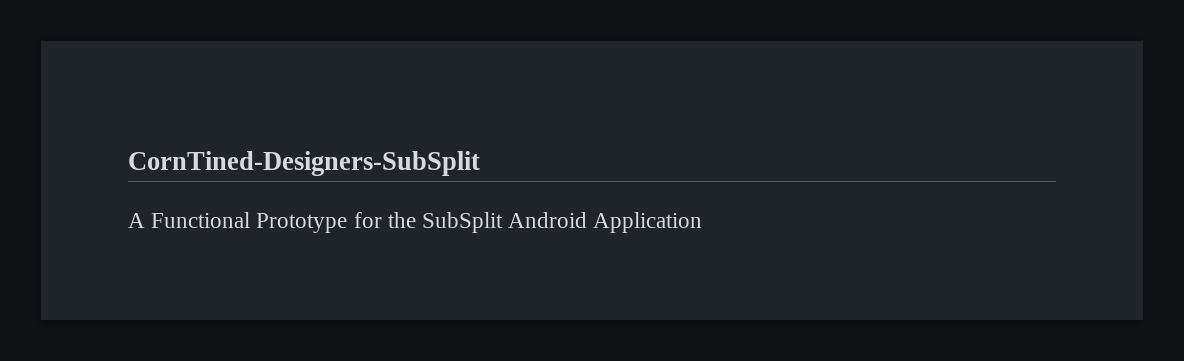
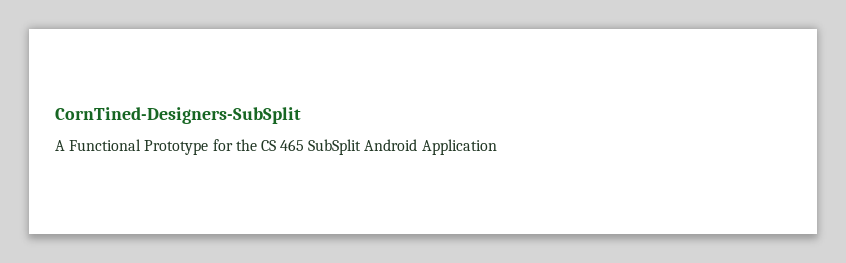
(416, 220) none -> [260,139,305,151] CS 465

